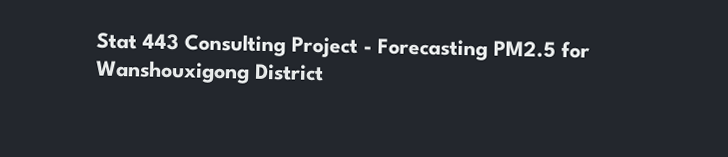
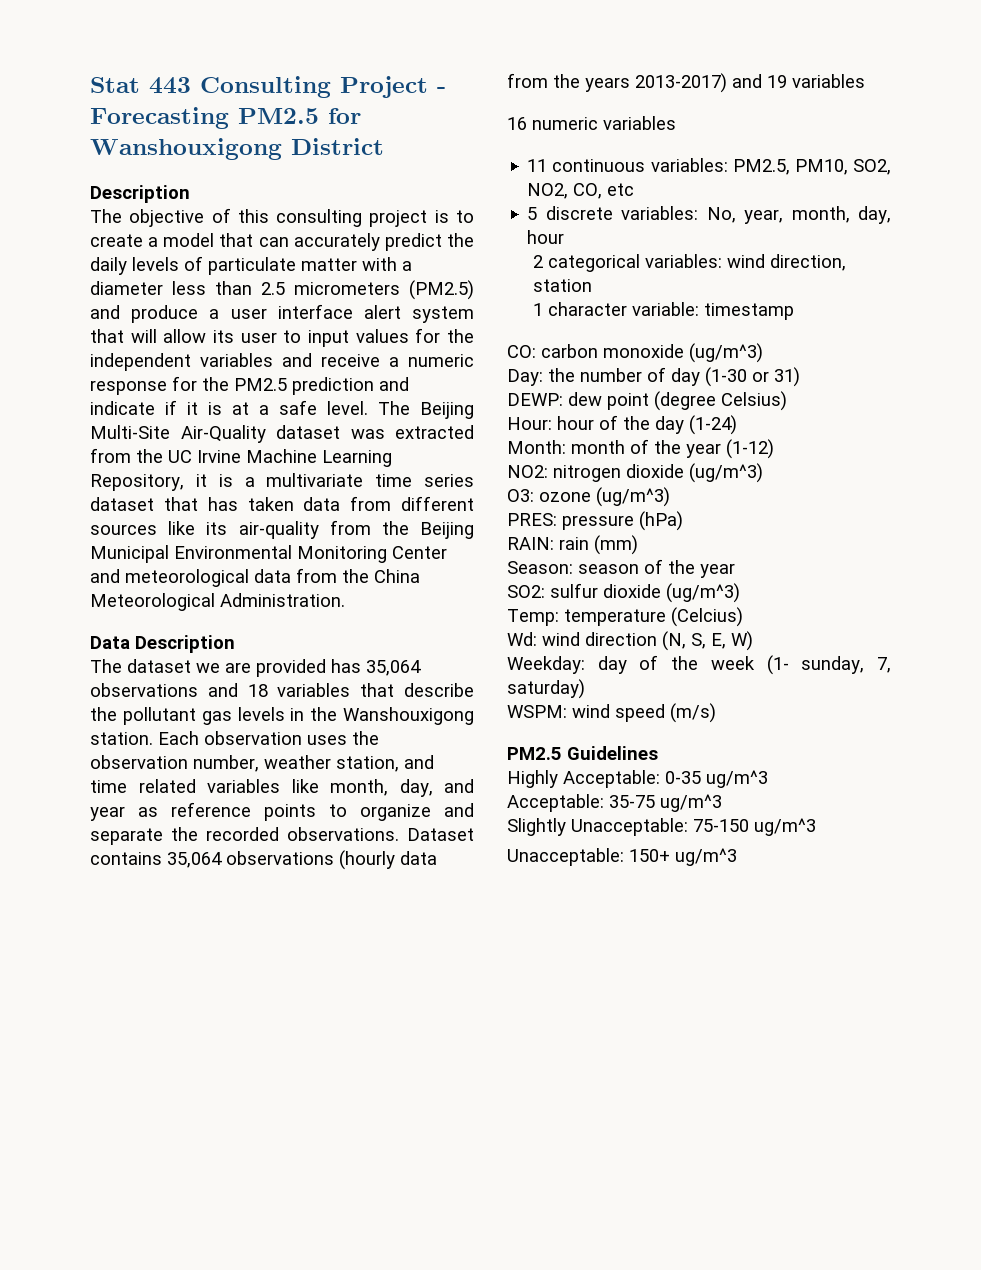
(324, 72) none -> [90,185,190,203] [90,208,474,227] [90,233,474,251] [90,256,412,275] [90,280,474,300] [90,304,474,323] [90,328,475,347] [90,353,474,371] [90,376,409,395] [90,400,474,419] [90,425,474,443] [90,448,392,467] [90,473,474,491] [90,496,474,511] [90,520,474,539] [90,545,447,563] [90,568,420,587] [90,593,345,611] [90,635,235,653] [90,659,421,677] [90,683,475,697] [90,707,475,725] [90,731,379,745] [90,755,434,772] [90,779,474,797] [90,802,474,821] [90,827,474,845] [90,850,437,870] [507,73,865,93] [507,116,676,130] [527,158,891,175] [527,183,635,199] [527,206,891,224] [527,230,565,244] [532,254,846,272] [532,279,592,292] [532,302,794,320] [507,343,763,363] [507,367,800,387] [507,391,787,411] [507,415,737,435] [507,439,774,459] [507,463,763,483] [507,487,670,507] [507,511,683,531] [507,535,638,555] [507,559,735,578] [507,583,740,603] [507,607,743,627] [507,631,753,651] [507,655,891,675] [507,679,585,699] [507,703,716,723] [507,746,658,760] [507,770,768,788] [507,794,722,812] [507,818,816,836] [507,848,737,866] // Description // The objective of this consulting project is to create a model that can accurately predict the daily levels of particulate matter with a diameter less than 2.5 micrometers (PM2.5) and produce a user interface alert system that will allow its user to input values for the independent variables and receive a numeric response for the PM2.5 prediction and indicate if it is at a safe level. The Beijing Multi-Site Air-Quality dataset was extracted from the UC Irvine Machine Learning Repository, it is a multivariate time series dataset that has taken data from different sources like its air-quality from the Beijing Municipal Environmental Monitoring Center and meteorological data from the China Meteorological Administration. // Data Description // The dataset we are provided has 35,064 observations and 18 variables that describe the pollutant gas levels in the Wanshouxigong station. Each observation uses the observation number, weather station, and time related variables like month, day, and year as reference points to organize and separate the recorded observations. Dataset contains 35,064 observations (hourly data from the years 2013-2017) and 19 variables // 16 numeric variables // 11 continuous variables: PM2.5, PM10, SO2, NO2, CO, etc // 5 discrete variables: No, year, month, day, hour // 2 categorical variables: wind direction, station // 1 character variable: timestamp // CO: carbon monoxide (ug/m^3) // Day: the number of day (1-30 or 31) // DEWP: dew point (degree Celsius) // Hour: hour of the day (1-24) // Month: month of the year (1-12) // NO2: nitrogen dioxide (ug/m^3) // O3: ozone (ug/m^3) // PRES: pressure (hPa) // RAIN: rain (mm) // Season: season of the year // SO2: sulfur dioxide (ug/m^3) // Temp: temperature (Celcius) // Wd: wind direction (N, S, E, W) // Weekday: day of the week (1- sunday, 7, saturday) // WSPM: wind speed (m/s) // PM2.5 Guidelines // Highly Acceptable: 0-35 ug/m^3 // Acceptable: 35-75 ug/m^3 // Slightly Unacceptable: 75-150 ug/m^3 // Unacceptable: 150+ ug/m^3

